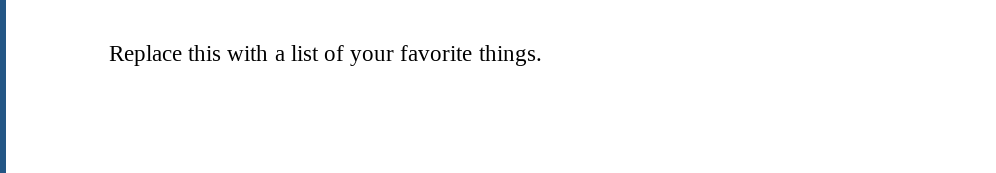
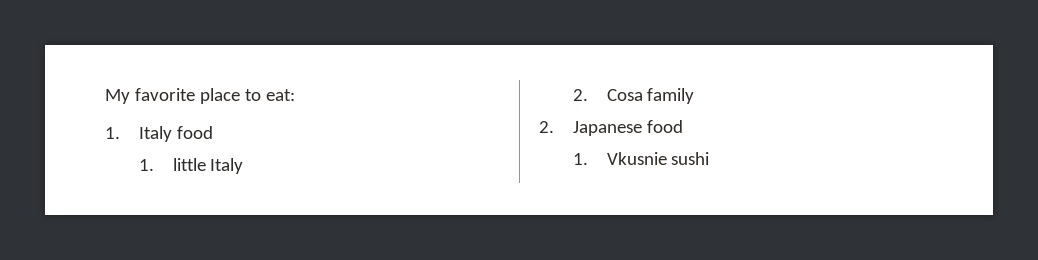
[109,45,542,66] Replace this with a list of your favorite things. -> [105,88,295,104] [105,126,213,142] [138,158,244,174] [572,88,695,104] [539,120,683,136] [572,152,710,165] My favorite place to eat: // 1. Italy food // 1. little Italy // 2. Cosa family // 2. Japanese food // 1. Vkusnie sushi

